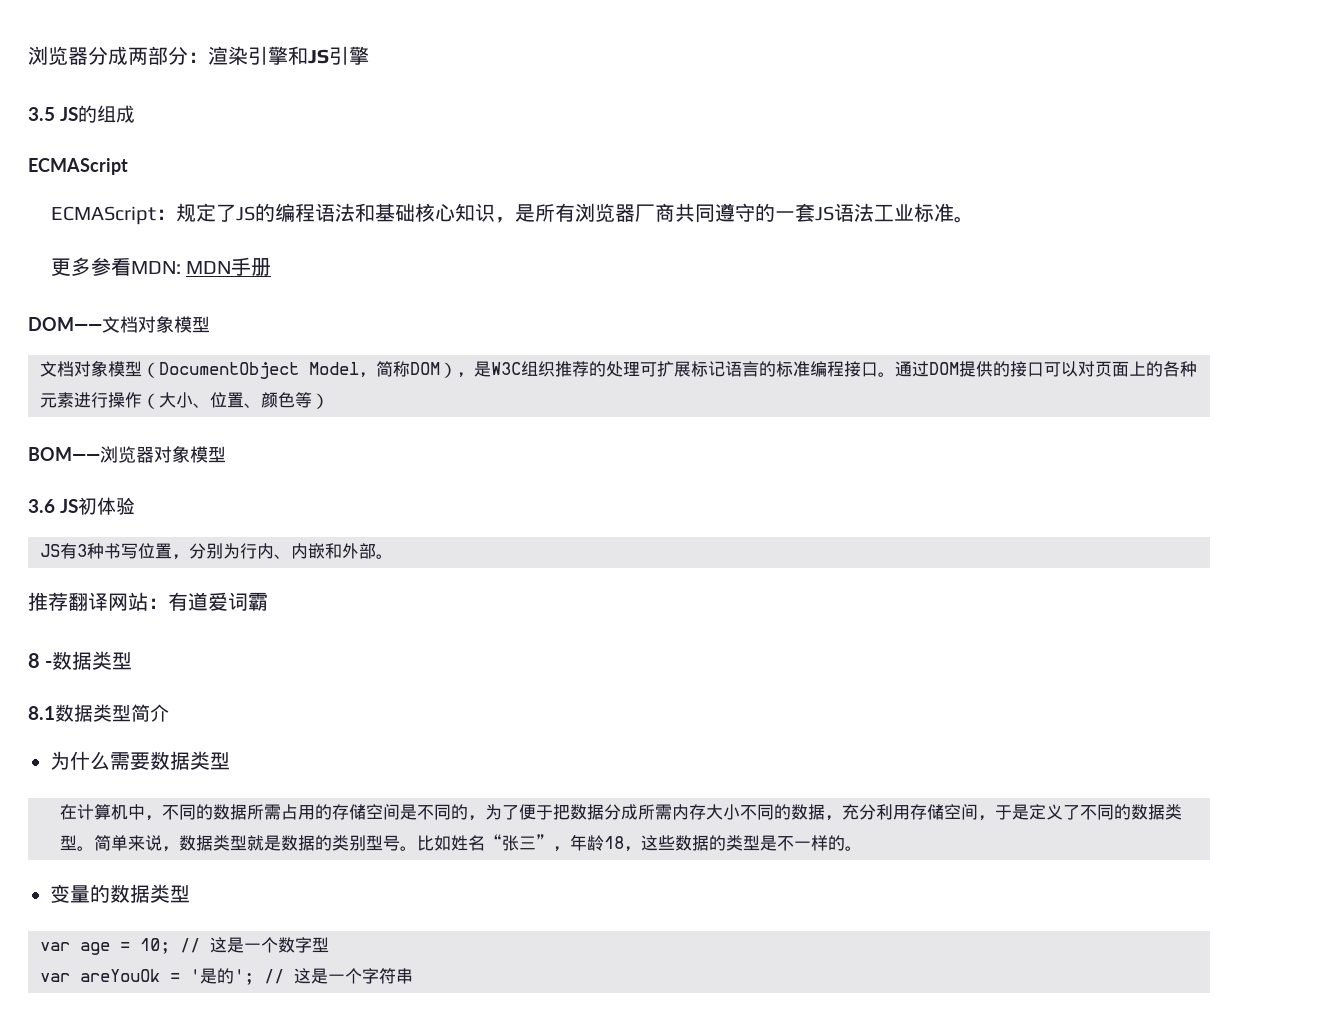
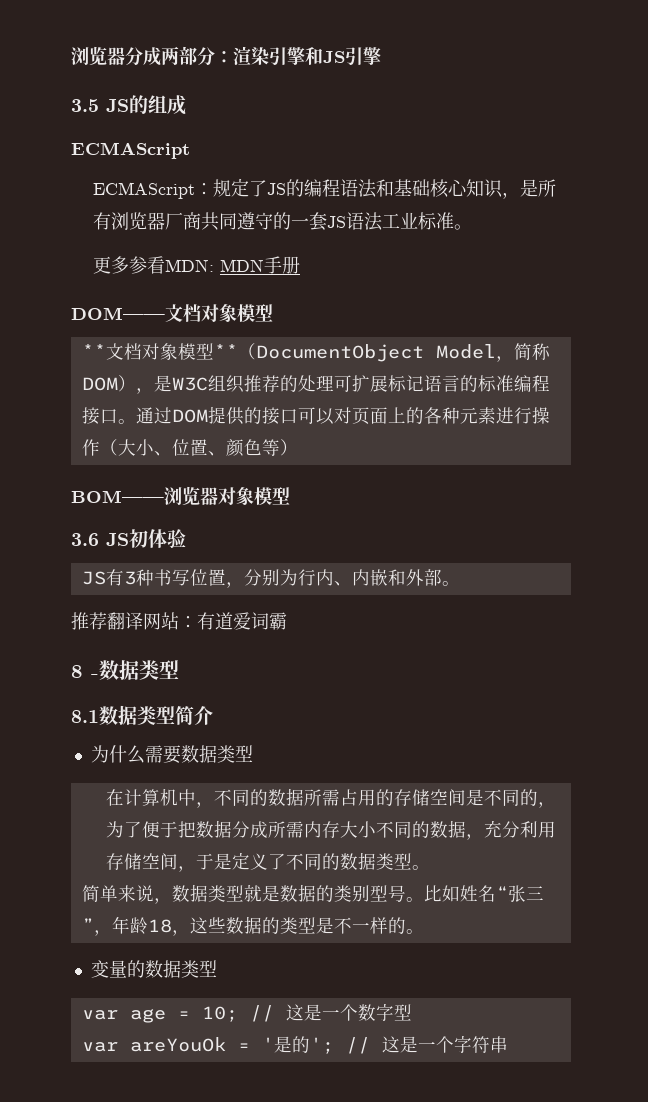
[40,360,142,377] 文档对象模型 -> [81,343,238,360] **文档对象模型**
(94, 848) none -> (430, 867) //

